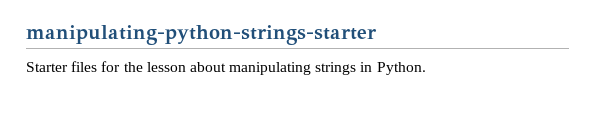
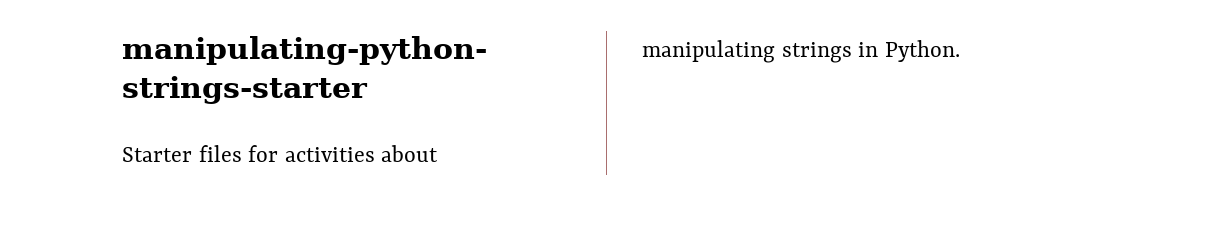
[123,62,186,72] the lesson -> [284,147,375,162] activities

